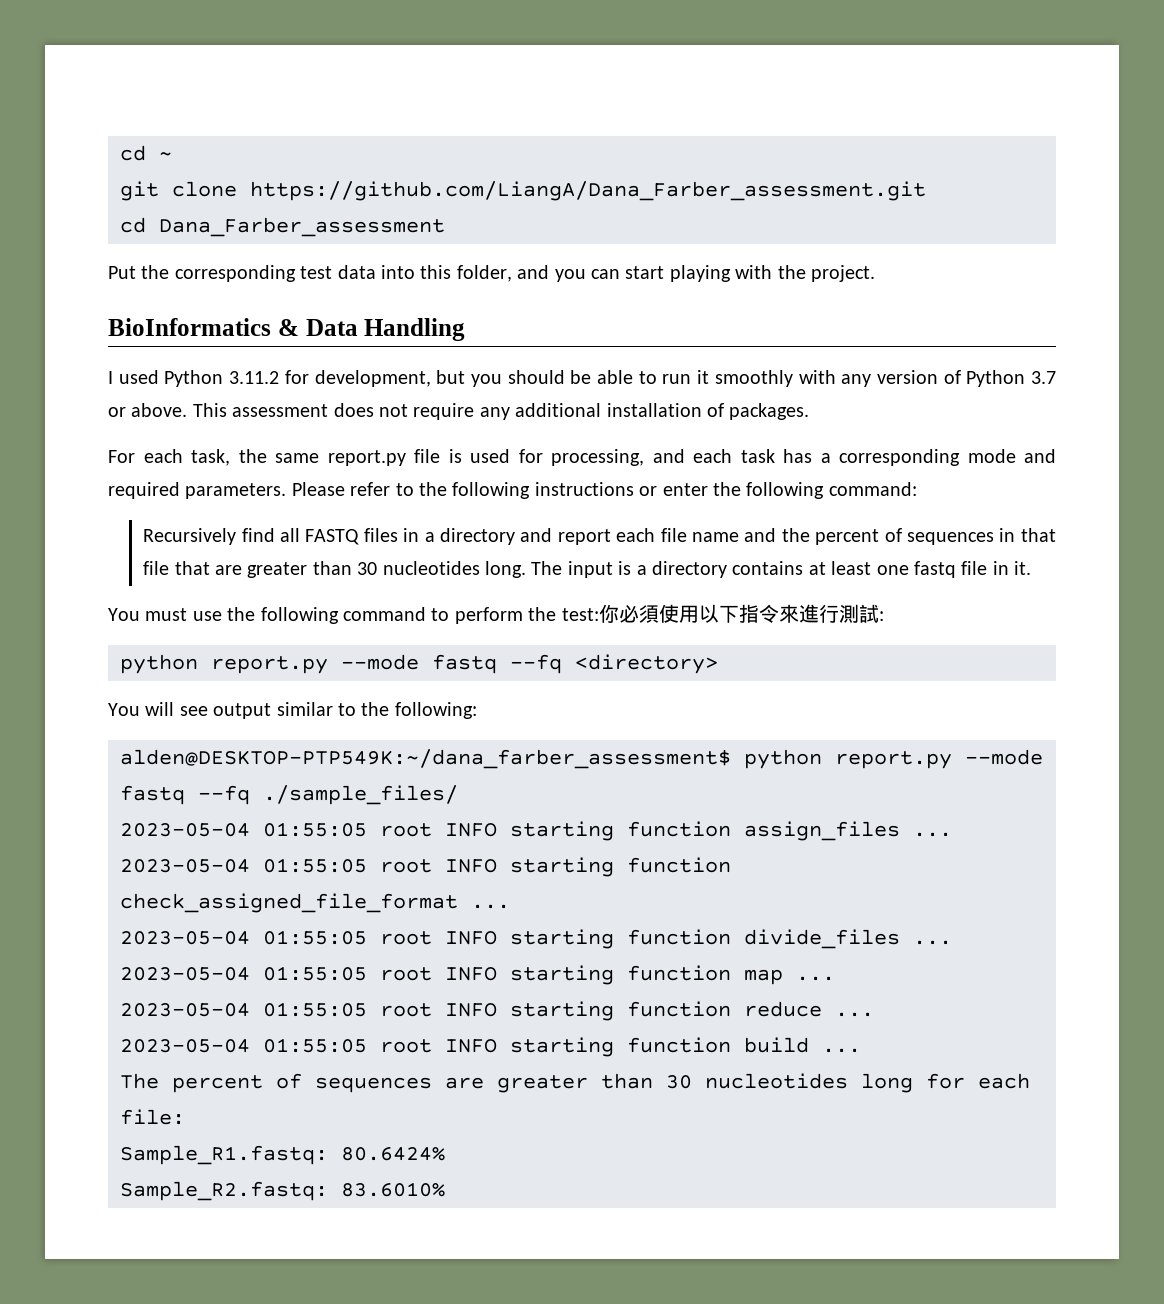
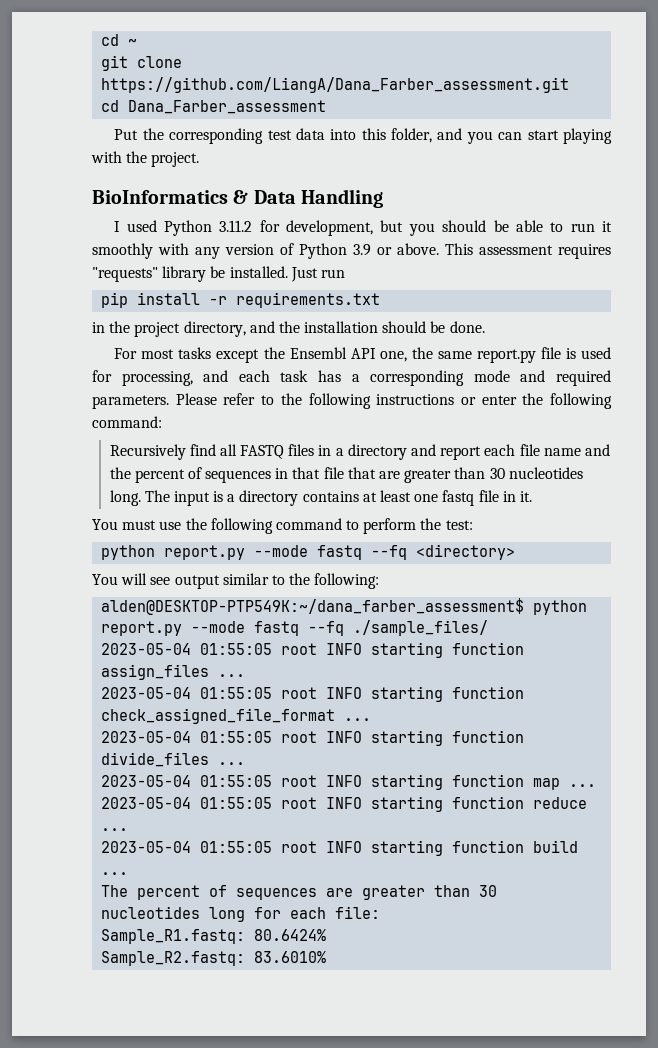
[1031,371,1057,384] 3.7 -> [353,244,371,256] 3.9
[333,403,810,420] [108,449,230,466] does not require any additional installation of packages. // For each task, -> [558,244,611,259] [92,266,345,282] [101,292,381,308] [92,321,485,337] [114,347,407,363] requires "requests" library be installed. Just run // pip install -r requirements.txt // in the project directory, and the installation should be done. // For most tasks except the Ensembl API one,
[598,604,884,623] 你必須使用以下指令來進行測試: -> (473, 525) none

